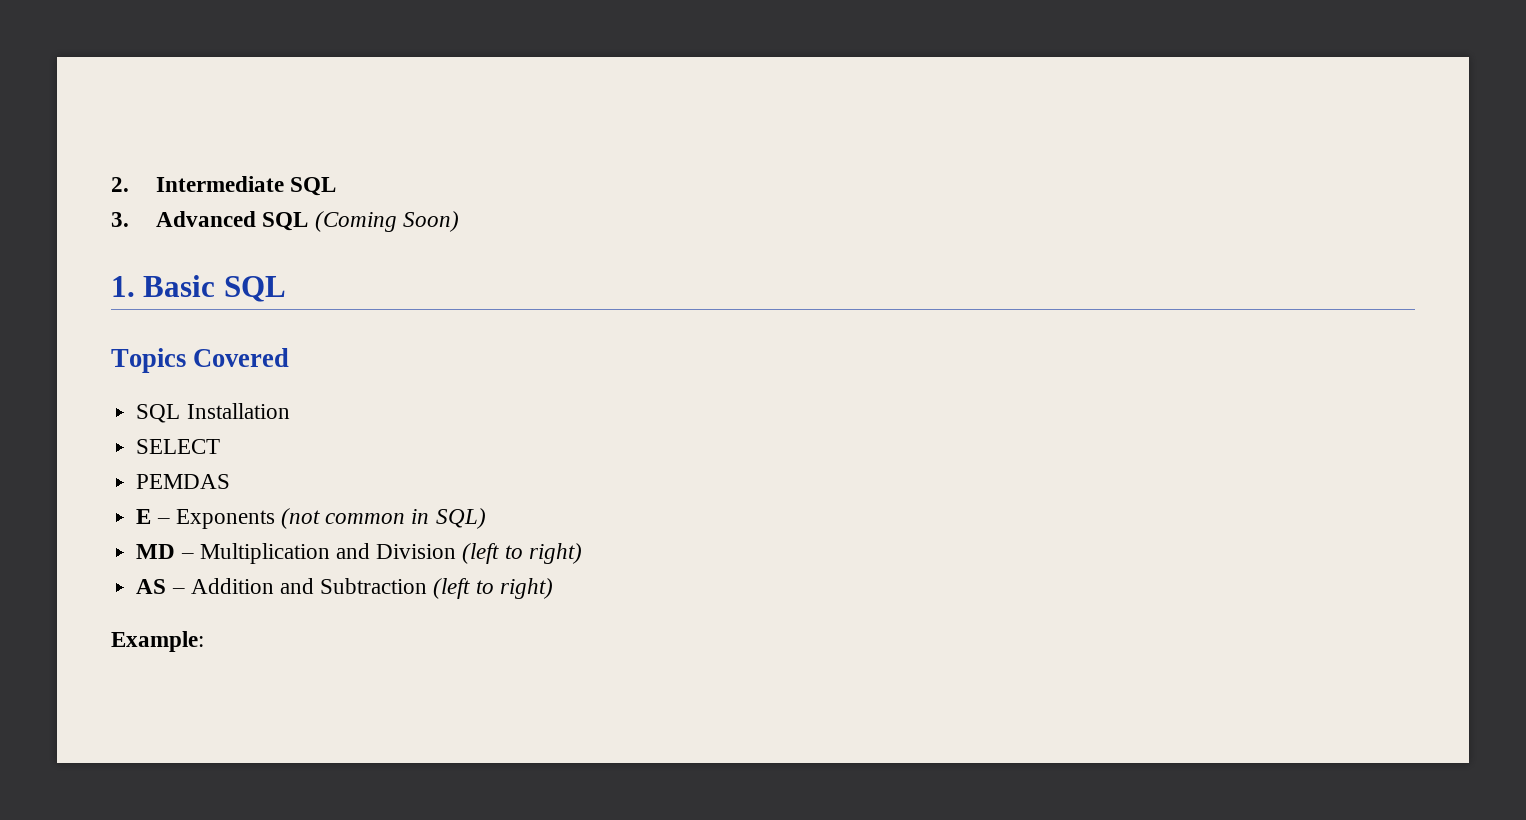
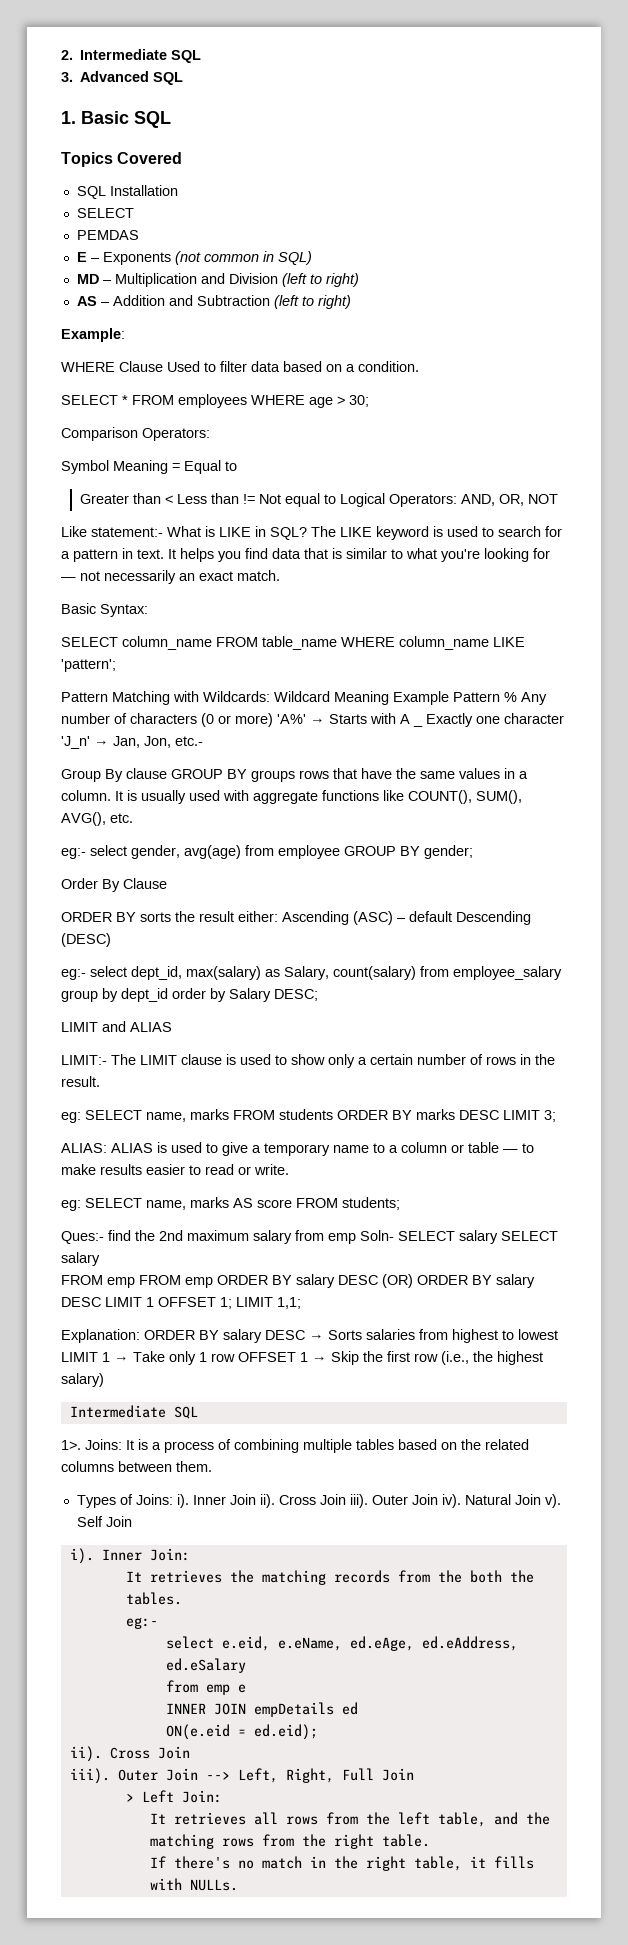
[314,211,459,232] (Coming Soon) -> (184, 78) none
(204, 641) none -> [61,361,419,372] [61,394,369,408] [61,427,210,441] [61,460,237,474] [79,493,558,507] [61,526,562,540] [61,548,550,562] [61,570,280,584] [61,603,148,617] [61,636,525,650] [61,659,116,672] [61,691,547,705] [61,713,410,727] [413,713,564,727] [61,736,203,749] [61,768,528,782] [61,790,522,804] [61,812,133,826] [61,845,473,859] [61,878,167,892] [61,911,531,925] [61,933,111,947] [61,966,562,980] [61,988,318,1002] [61,1021,172,1032] [61,1054,555,1068] [61,1076,100,1087] [61,1109,556,1123] [61,1142,534,1156] [61,1164,289,1175] [61,1197,400,1211] [61,1230,558,1244] [61,1252,100,1266] [61,1274,535,1288] [61,1297,301,1309] [61,1329,558,1343] [61,1351,543,1365] [61,1373,104,1387] [69,1405,198,1419] [61,1439,529,1453] [61,1461,212,1472] [76,1494,561,1508] [76,1516,132,1527] [69,1548,190,1564] [125,1570,534,1585] [125,1592,182,1605] [125,1617,158,1629] [165,1636,518,1651] [165,1658,246,1673] [165,1680,246,1695] [165,1702,358,1717] [165,1724,318,1740] [69,1746,190,1762] [69,1768,414,1784] [125,1790,222,1803] [149,1812,550,1827] [149,1834,430,1849] [149,1856,534,1871] [149,1878,238,1891] // WHERE Clause Used to filter data based on a condition. // SELECT * FROM employees WHERE age > 30; // Comparison Operators: // Symbol Meaning = Equal to // Greater than < Less than != Not equal to Logical Operators: AND, OR, NOT // Like statement:- What is LIKE in SQL? The LIKE keyword is used to search for a pattern in text. It helps you find data that is similar to what you're looking for — not necessarily an exact match. // Basic Syntax: // SELECT column_name FROM table_name WHERE column_name LIKE 'pattern'; // Pattern Matching with Wildcards: Wildcard Meaning Example Pattern % Any number of characters (0 or more) 'A%' → Starts with A _ Exactly one character 'J_n' → Jan, Jon, etc.- // Group By clause GROUP BY groups rows that have the same values in a column. It is usually used with aggregate functions like COUNT(), SUM(), AVG(), etc. // eg:- select gender, avg(age) from employee GROUP BY gender; // Order By Clause // ORDER BY sorts the result either: Ascending (ASC) – default Descending (DESC) // eg:- select dept_id, max(salary) as Salary, count(salary) from employee_salary group by dept_id order by Salary DESC; // LIMIT and ALIAS // LIMIT:- The LIMIT clause is used to show only a certain number of rows in the result. // eg: SELECT name, marks FROM students ORDER BY marks DESC LIMIT 3; // ALIAS: ALIAS is used to give a temporary name to a column or table — to make results easier to read or write. // eg: SELECT name, marks AS score FROM students; // Ques:- find the 2nd maximum salary from emp Soln- SELECT salary SELECT salary // FROM emp FROM emp ORDER BY salary DESC (OR) ORDER BY salary DESC LIMIT 1 OFFSET 1; LIMIT 1,1; // Explanation: ORDER BY salary DESC → Sorts salaries from highest to lowest LIMIT 1 → Take only 1 row OFFSET 1 → Skip the first row (i.e., the highest salary) // Intermediate SQL // 1>. Joins: It is a process of combining multiple tables based on the related columns between them. // Types of Joins: i). Inner Join ii). Cross Join iii). Outer Join iv). Natural Join v). Self Join // i). Inner Join: // It retrieves the matching records from the both the tables. // eg:- // select e.eid, e.eName, ed.eAge, ed.eAddress, ed.eSalary // from emp e // INNER JOIN empDetails ed // ON(e.eid = ed.eid); // ii). Cross Join // iii). Outer Join --> Left, Right, Full Join // > Left Join: // It retrieves all rows from the left table, and the matching rows from the right table. // If there's no match in the right table, it fills with NULLs.

